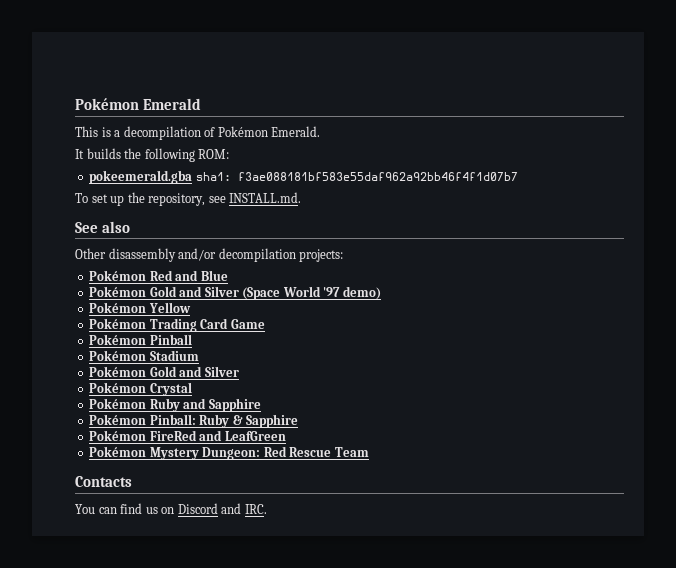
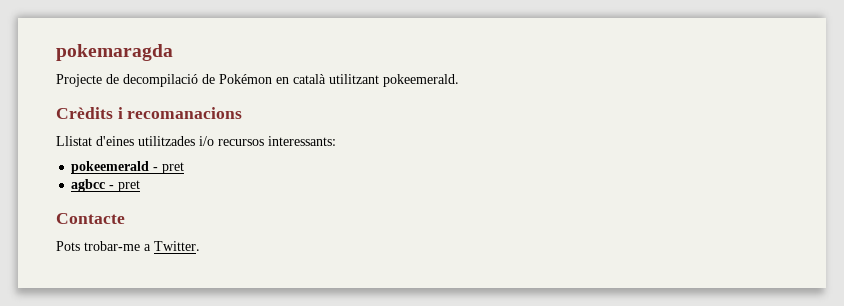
[75,98,202,110] [75,126,321,140] [75,148,230,162] [89,170,518,184] [75,192,302,206] [75,221,130,233] [75,248,344,262] [89,270,228,281] [89,286,381,300] [89,302,191,313] [89,318,265,332] [89,334,192,345] [89,350,199,361] [89,366,239,377] [89,382,192,396] [89,398,261,412] [89,414,299,428] [89,430,286,441] [89,446,369,460] [75,476,132,487] [75,503,267,514] Pokémon Emerald // This is a decompilation of Pokémon Emerald. // It builds the following ROM: // pokeemerald.gba sha1: f3ae088181bf583e55daf962a92bb46f4f1d07b7 // To set up the repository, see INSTALL.md. // See also // Other disassembly and/or decompilation projects: // Pokémon Red and Blue // Pokémon Gold and Silver (Space World '97 demo) // Pokémon Yellow // Pokémon Trading Card Game // Pokémon Pinball // Pokémon Stadium // Pokémon Gold and Silver // Pokémon Crystal // Pokémon Ruby and Sapphire // Pokémon Pinball: Ruby & Sapphire // Pokémon FireRed and LeafGreen // Pokémon Mystery Dungeon: Red Rescue Team // Contacts // You can find us on Discord and IRC. -> [56,44,173,61] [56,74,459,87] [56,107,243,119] [56,136,336,146] [71,161,185,174] [71,179,141,192] [56,213,125,224] [56,241,200,251] pokemaragda // Projecte de decompilació de Pokémon en català utilitzant pokeemerald. // Crèdits i recomanacions // Llistat d'eines utilitzades i/o recursos interessants: // pokeemerald - pret // agbcc - pret // Contacte // Pots trobar-me a Twitter.

